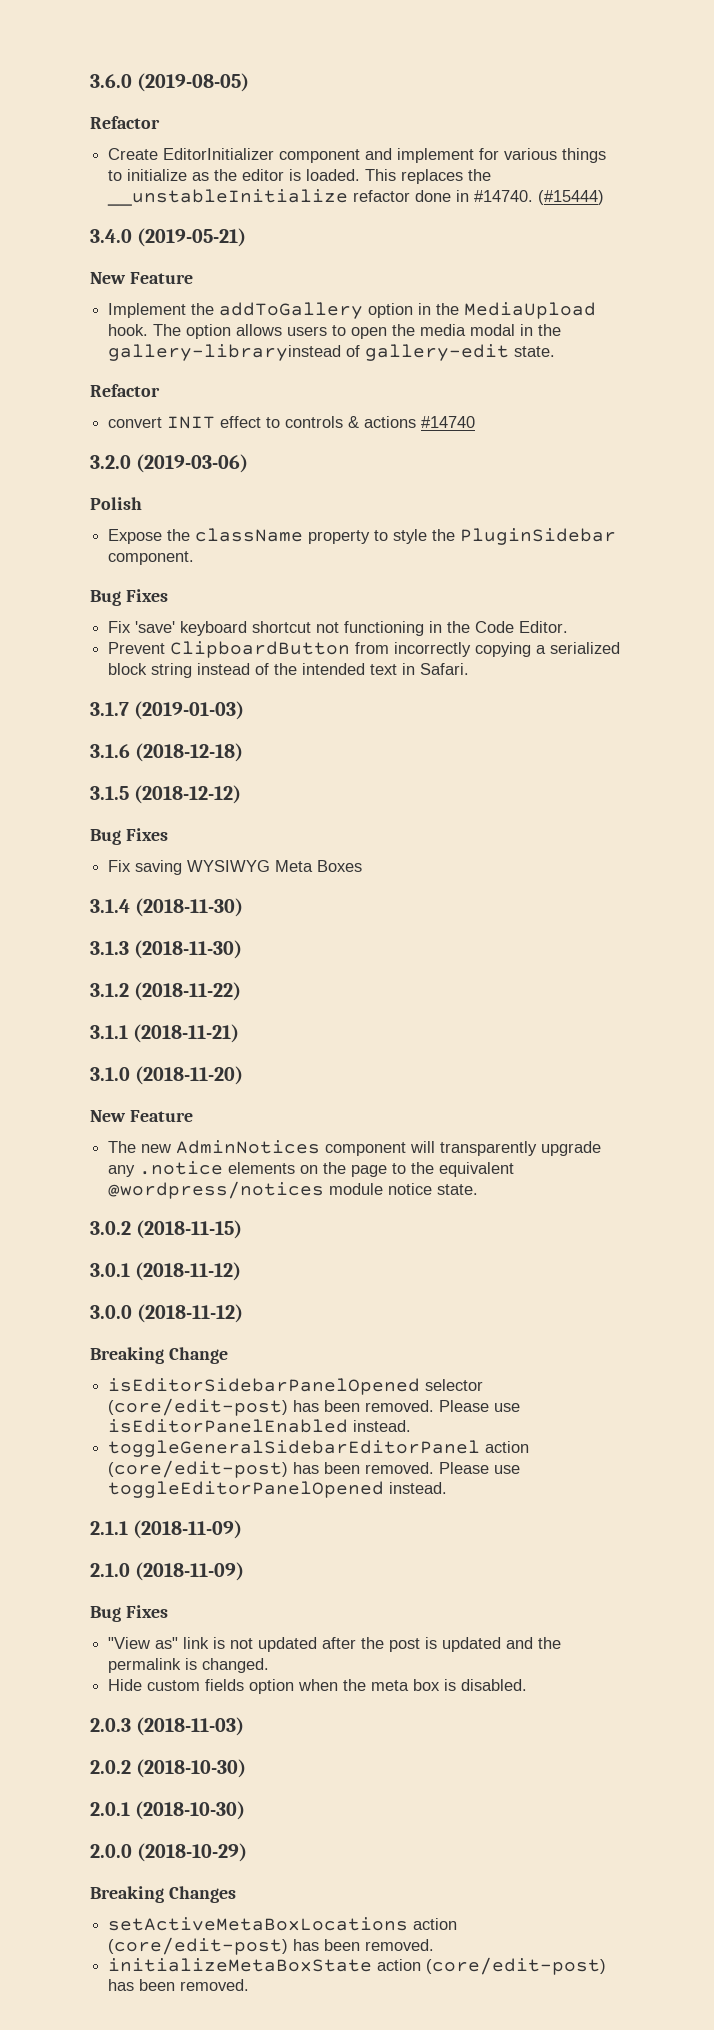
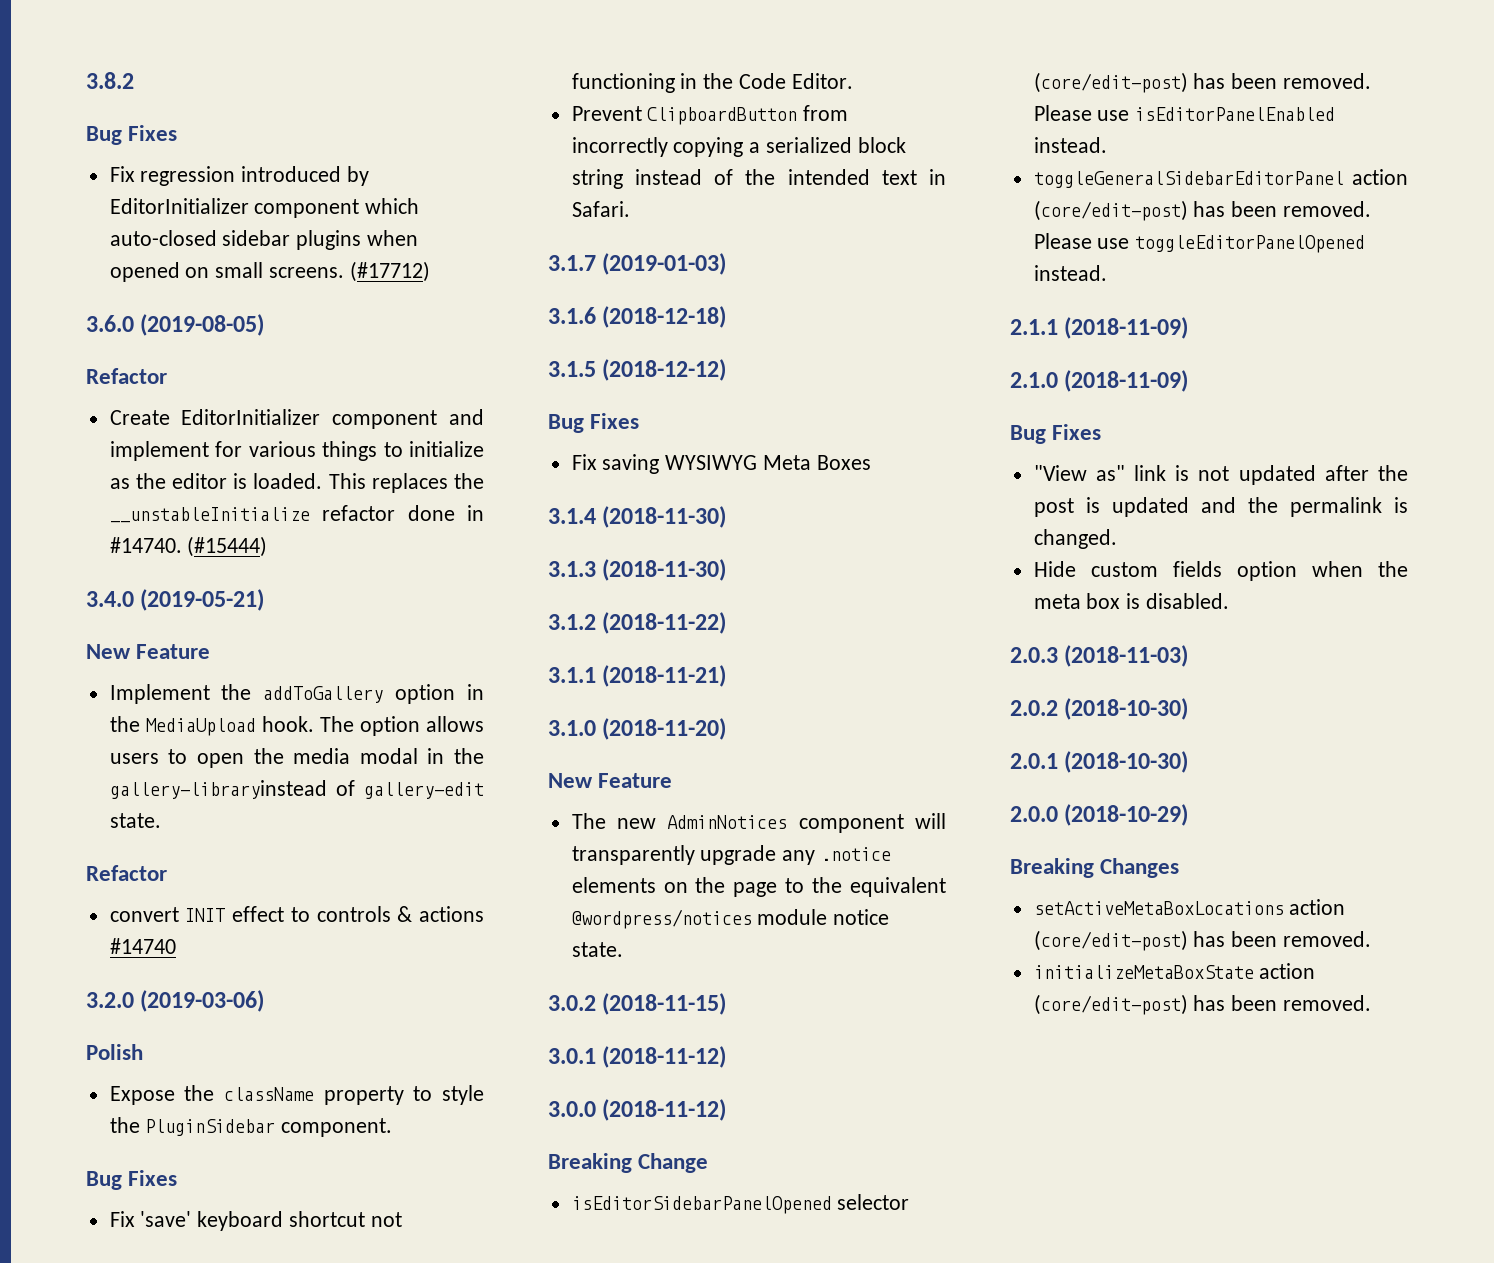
(90, 81) none -> [86,72,134,89] [86,125,178,145] [109,166,370,186] [109,198,420,218] [109,230,419,250] [109,261,430,282] 3.8.2 // Bug Fixes // Fix regression introduced by EditorInitializer component which auto-closed sidebar plugins when opened on small screens. (#17712) //

